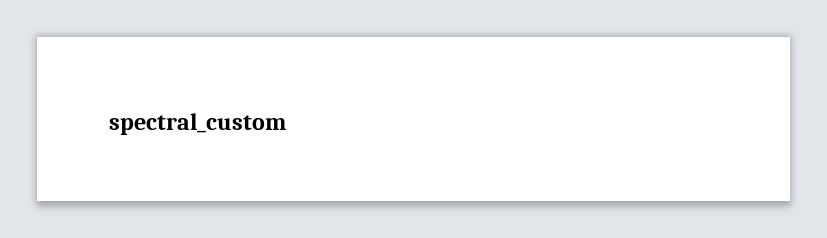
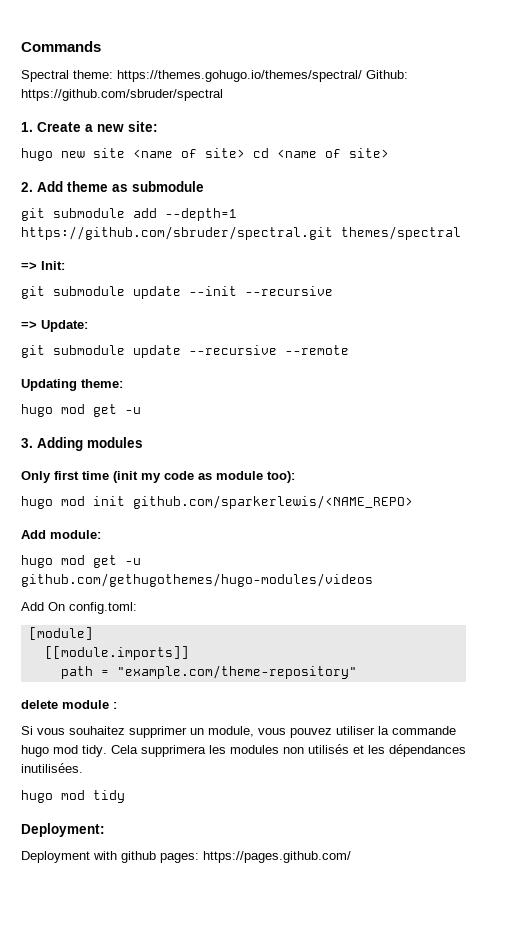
[109,113,286,135] spectral_custom -> [21,41,101,52] [21,70,408,82] [21,89,223,101] [21,121,158,132] [21,148,389,161] [21,181,204,192] [21,208,237,221] [21,226,461,240] [21,261,65,270] [21,286,333,299] [21,320,88,332] [21,345,349,358] [21,379,123,391] [21,404,141,417] [21,437,143,451] [21,471,295,483] [21,495,413,509] [21,530,101,539] [21,555,141,568] [21,573,373,587] [21,602,137,614] [28,627,93,640] [44,646,189,660] [60,665,357,679] [21,700,117,709] [21,726,456,738] [21,744,466,757] [21,763,83,773] [21,790,125,803] [21,823,105,837] [21,851,351,863] Commands // Spectral theme: https://themes.gohugo.io/themes/spectral/ Github: https://github.com/sbruder/spectral // 1. Create a new site: // hugo new site <name of site> cd <name of site> // 2. Add theme as submodule // git submodule add --depth=1 https://github.com/sbruder/spectral.git themes/spectral // => Init: // git submodule update --init --recursive // => Update: // git submodule update --recursive --remote // Updating theme: // hugo mod get -u // 3. Adding modules // Only first time (init my code as module too): // hugo mod init github.com/sparkerlewis/<NAME_REPO> // Add module: // hugo mod get -u github.com/gethugothemes/hugo-modules/videos // Add On config.toml: // [module] // [[module.imports]] // path = "example.com/theme-repository" // delete module : // Si vous souhaitez supprimer un module, vous pouvez utiliser la commande hugo mod tidy. Cela supprimera les modules non utilisés et les dépendances inutilisées. // hugo mod tidy // Deployment: // Deployment with github pages: https://pages.github.com/

